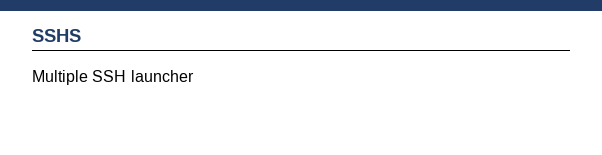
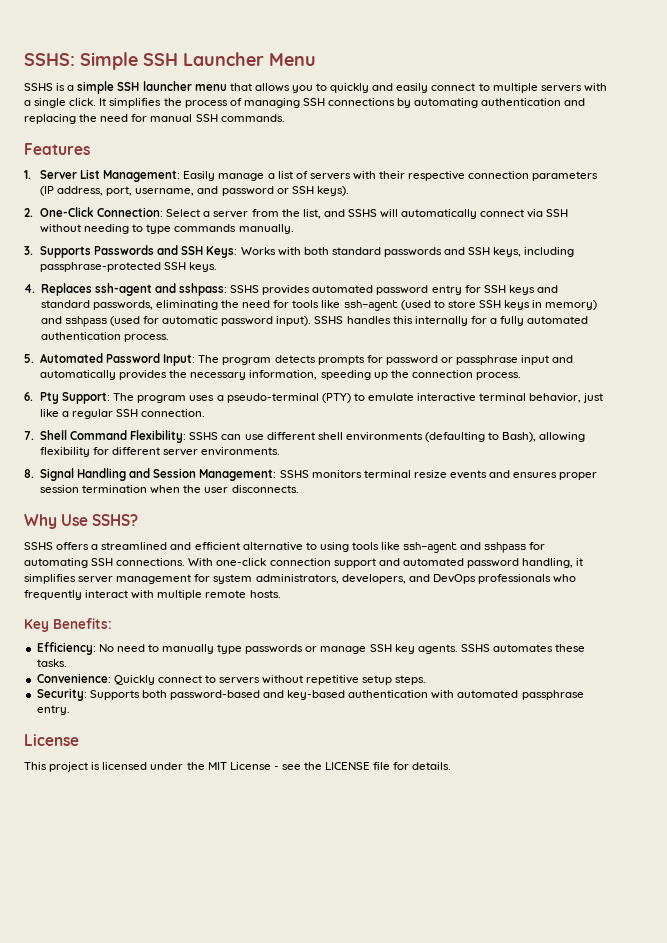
[32,29,81,42] [32,70,194,85] SSHS // Multiple SSH launcher -> [24,52,316,70] [24,81,607,94] [24,98,586,108] [24,114,285,124] [24,143,90,155] [24,169,599,182] [40,186,349,196] [24,207,569,219] [40,224,294,234] [24,245,575,258] [40,262,218,272] [24,283,559,296] [40,300,598,311] [40,316,589,327] [40,332,169,342] [24,353,574,366] [40,370,521,380] [24,392,604,404] [40,409,206,419] [24,430,586,443] [40,447,281,457] [24,468,598,481] [40,485,299,494] [24,514,139,529] [24,542,546,553] [24,558,584,568] [24,574,577,584] [24,590,281,600] [24,618,112,632] [36,642,586,655] [36,659,67,667] [36,673,427,685] [36,688,584,701] [36,705,70,715] [24,734,79,746] [24,762,452,772] SSHS: Simple SSH Launcher Menu // SSHS is a simple SSH launcher menu that allows you to quickly and easily connect to multiple servers with a single click. It simplifies the process of managing SSH connections by automating authentication and replacing the need for manual SSH commands. // Features // 1. Server List Management: Easily manage a list of servers with their respective connection parameters (IP address, port, username, and password or SSH keys). // 2. One-Click Connection: Select a server from the list, and SSHS will automatically connect via SSH without needing to type commands manually. // 3. Supports Passwords and SSH Keys: Works with both standard passwords and SSH keys, including passphrase-protected SSH keys. // 4. Replaces ssh-agent and sshpass: SSHS provides automated password entry for SSH keys and standard passwords, eliminating the need for tools like ssh-agent (used to store SSH keys in memory) and sshpass (used for automatic password input). SSHS handles this internally for a fully automated authentication process. // 5. Automated Password Input: The program detects prompts for password or passphrase input and automatically provides the necessary information, speeding up the connection process. // 6. Pty Support: The program uses a pseudo-terminal (PTY) to emulate interactive terminal behavior, just like a regular SSH connection. // 7. Shell Command Flexibility: SSHS can use different shell environments (defaulting to Bash), allowing flexibility for different server environments. // 8. Signal Handling and Session Management: SSHS monitors terminal resize events and ensures proper session termination when the user disconnects. // Why Use SSHS? // SSHS offers a streamlined and efficient alternative to using tools like ssh-agent and sshpass for automating SSH connections. With one-click connection support and automated password handling, it simplifies server management for system administrators, developers, and DevOps professionals who frequently interact with multiple remote hosts. // Key Benefits: // Efficiency: No need to manually type passwords or manage SSH key agents. SSHS automates these tasks. // Convenience: Quickly connect to servers without repetitive setup steps. // Security: Supports both password-based and key-based authentication with automated passphrase entry. // License // This project is licensed under the MIT License - see the LICENSE file for details.

